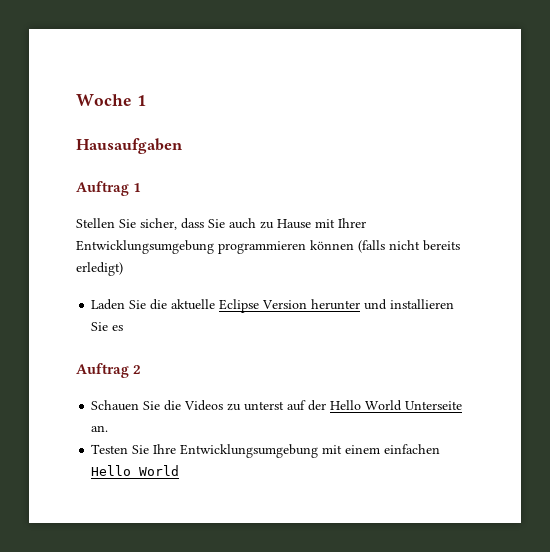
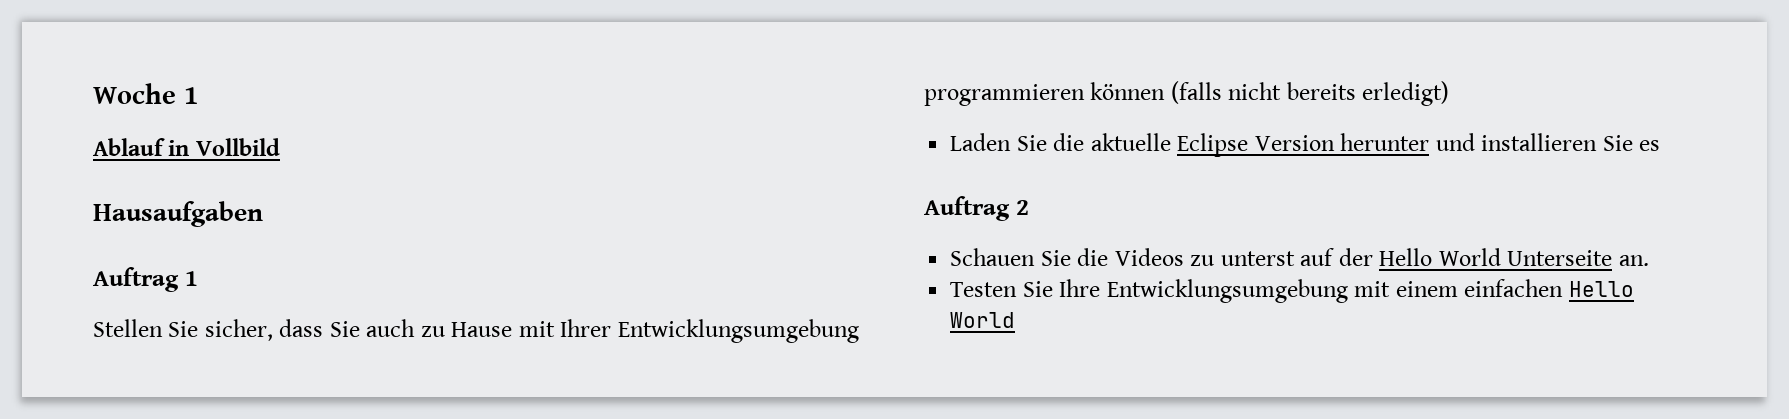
(146, 100) none -> [93,138,280,156] // Ablauf in Vollbild

